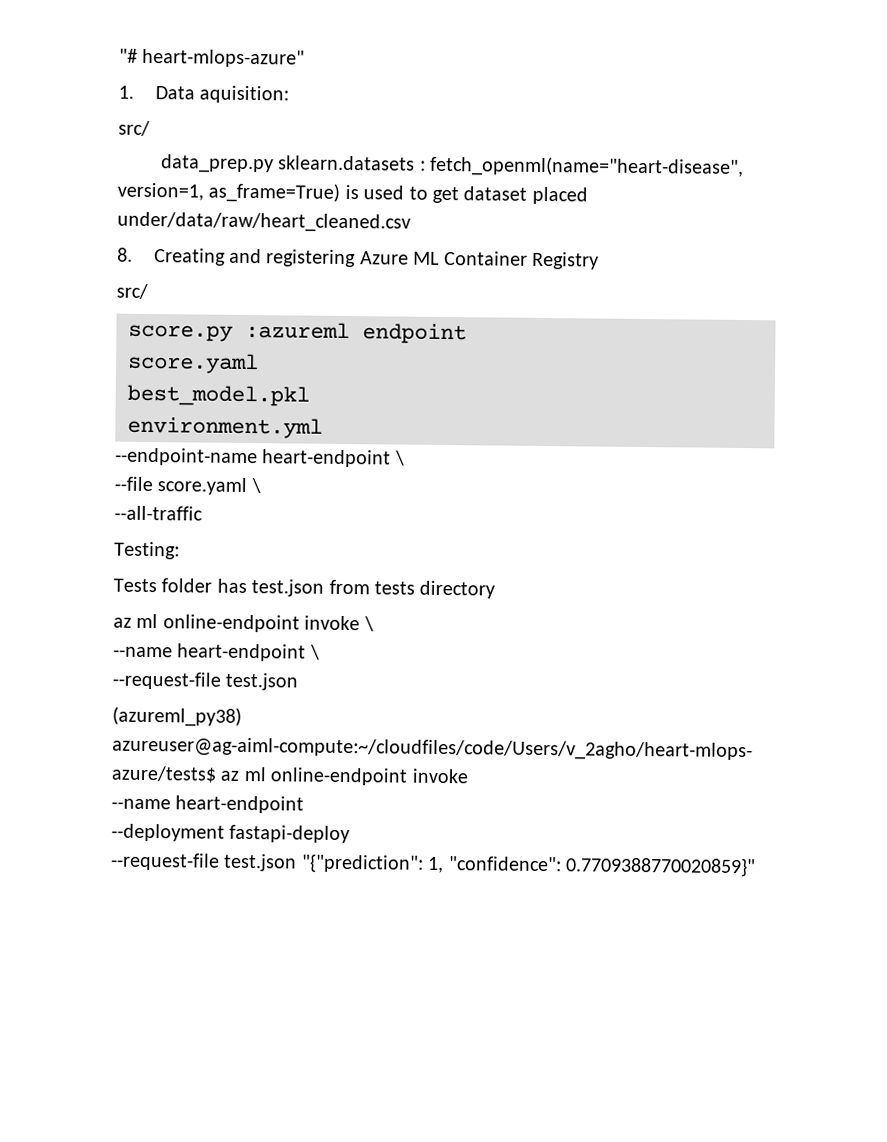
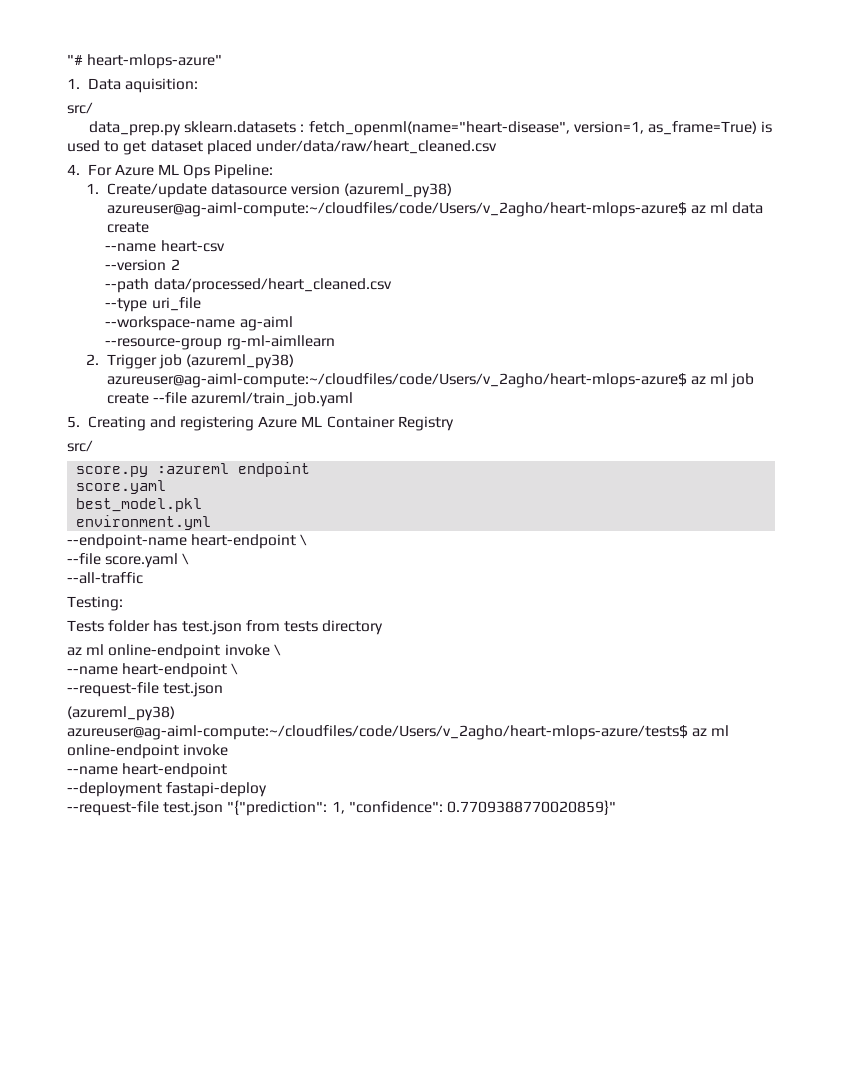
[117,247,133,262] 8. -> [67,164,274,179] [86,183,453,198] [106,202,764,217] [106,222,149,233] [105,240,225,252] [105,259,180,271] [105,278,392,293] [105,297,201,312] [105,316,293,331] [105,335,335,350] [86,354,295,369] [106,373,755,388] [106,392,354,407] [67,416,80,428] 4. For Azure ML Ops Pipeline: // 1. Create/update datasource version (azureml_py38) azureuser@ag-aiml-compute:~/cloudfiles/code/Users/v_2agho/heart-mlops-azure$ az ml data create // --name heart-csv // --version 2 // --path data/processed/heart_cleaned.csv // --type uri_file // --workspace-name ag-aiml // --resource-group rg-ml-aimllearn // 2. Trigger job (azureml_py38) azureuser@ag-aiml-compute:~/cloudfiles/code/Users/v_2agho/heart-mlops-azure$ az ml job create --file azureml/train_job.yaml // 5.

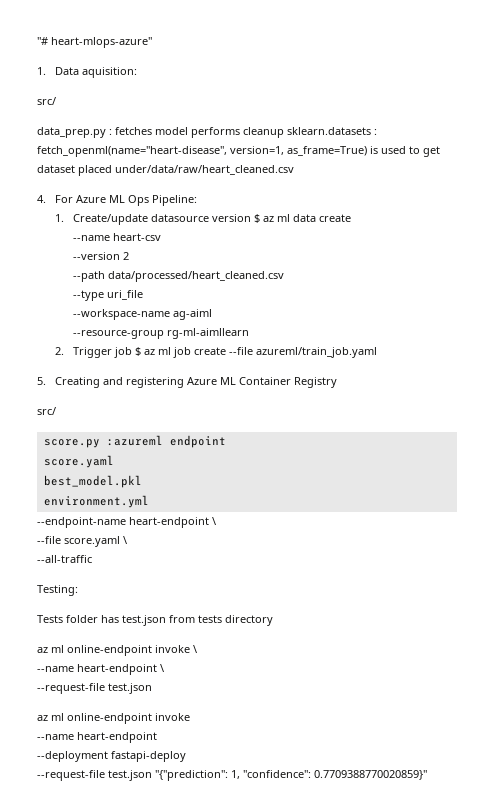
(182, 128) none -> [109,127,284,138] : fetches model performs cleanup
[344,183,453,198] [106,202,687,217] (azureml_py38) azureuser@ag-aiml-compute:~/cloudfiles/code/Users/v_2agho/heart-mlops-azure$ -> [253,214,260,223] $
[186,354,295,369] [106,373,687,388] (azureml_py38) azureuser@ag-aiml-compute:~/cloudfiles/code/Users/v_2agho/heart-mlops-azure$ -> [134,347,141,356] $
[67,706,175,721] [67,725,688,740] (azureml_py38) azureuser@ag-aiml-compute:~/cloudfiles/code/Users/v_2agho/heart-mlops-azure/tests$ -> (152, 688) none

